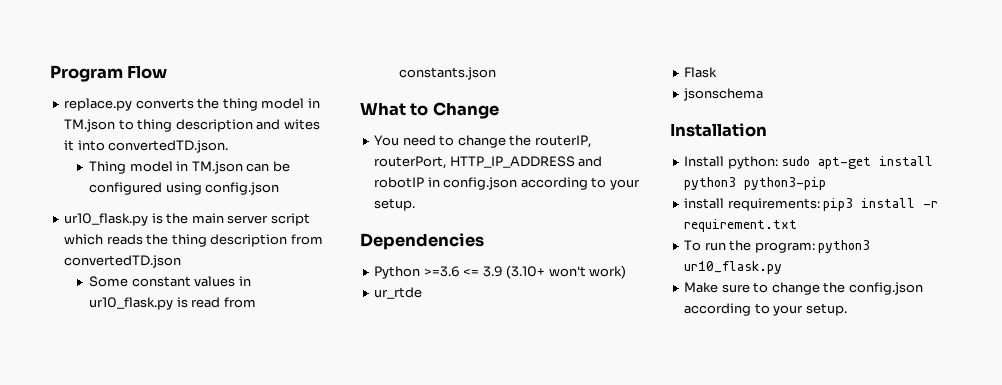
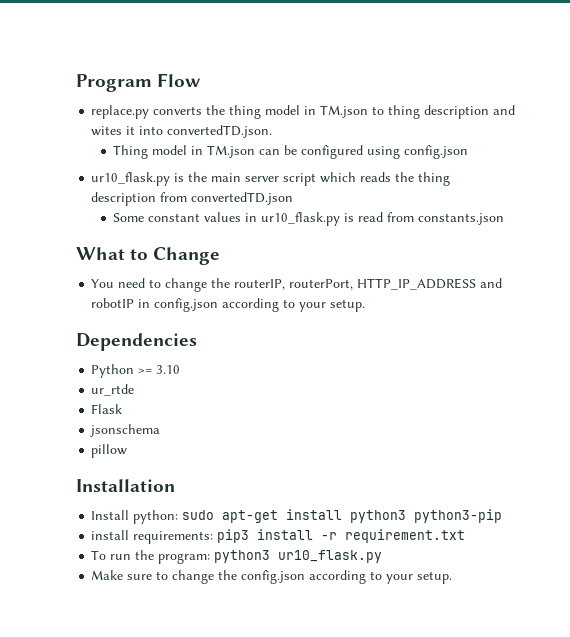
[423,265,627,279] >=3.6 <= 3.9 (3.10+ won't work) -> [138,365,181,374] >= 3.10
(764, 94) none -> [91,444,128,458] // pillow

